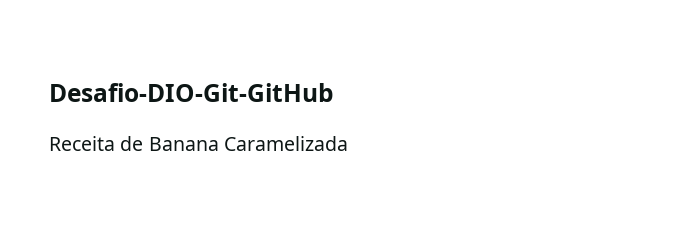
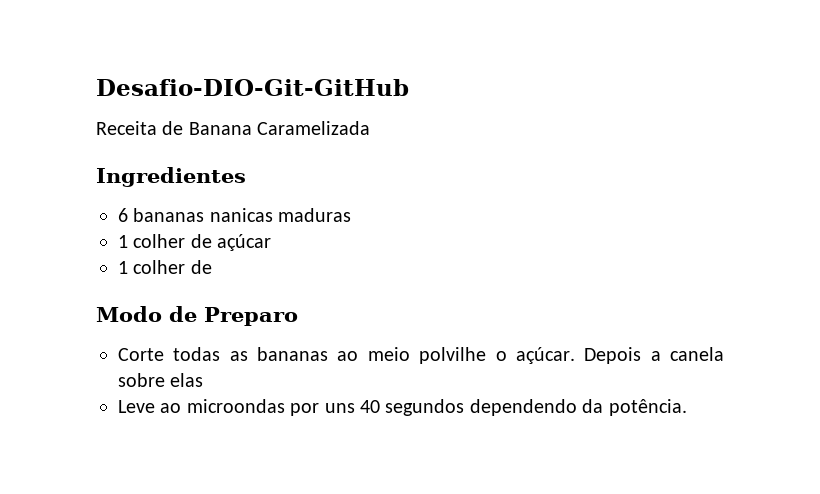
(348, 143) none -> [96,167,246,187] [118,208,352,222] [118,234,272,251] [118,260,212,274] [96,306,298,326] [118,347,725,364] [118,373,204,387] [118,399,687,416] // Ingredientes // 6 bananas nanicas maduras // 1 colher de açúcar // 1 colher de // Modo de Preparo // Corte todas as bananas ao meio polvilhe o açúcar. Depois a canela sobre elas // Leve ao microondas por uns 40 segundos dependendo da potência.

